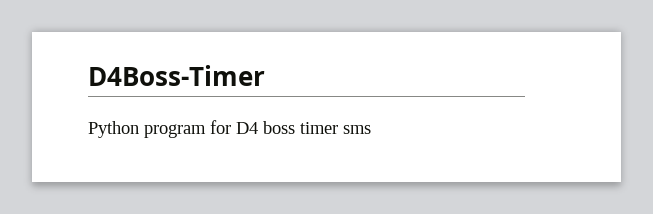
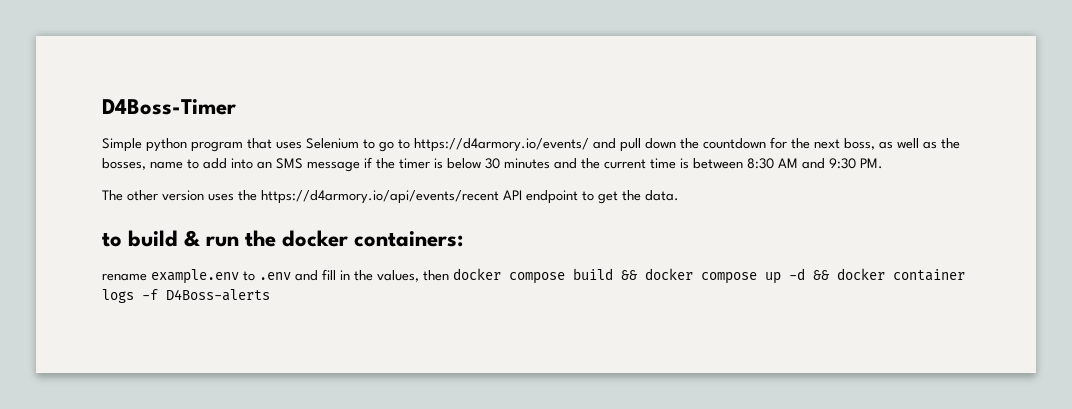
[88,120,371,138] Python program for D4 boss timer sms -> [102,137,960,152] [102,157,883,172] [102,190,679,204] [102,230,464,247] [102,268,965,284] [102,289,270,303] Simple python program that uses Selenium to go to https://d4armory.io/events/ and pull down the countdown for the next boss, as well as the bosses, name to add into an SMS message if the timer is below 30 minutes and the current time is between 8:30 AM and 9:30 PM. // The other version uses the https://d4armory.io/api/events/recent API endpoint to get the data. // to build & run the docker containers: // rename example.env to .env and fill in the values, then docker compose build && docker compose up -d && docker container logs -f D4Boss-alerts

